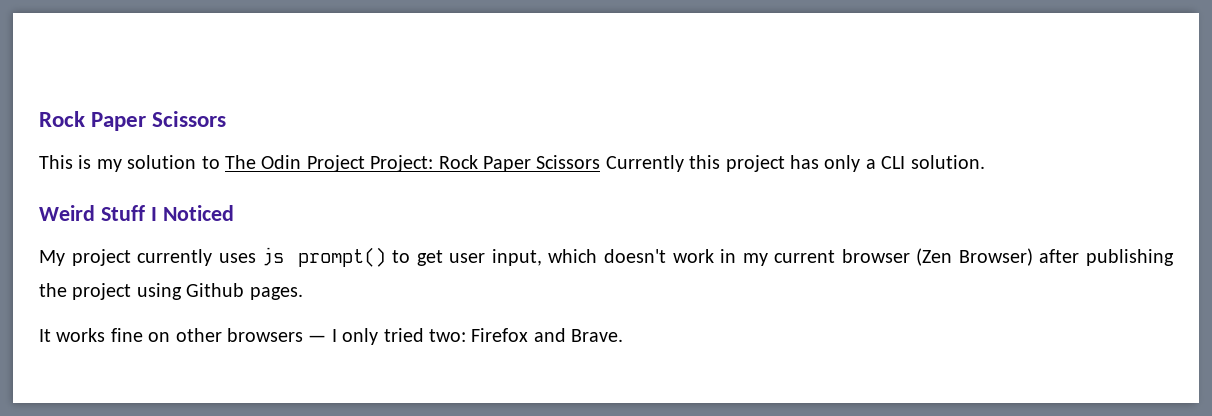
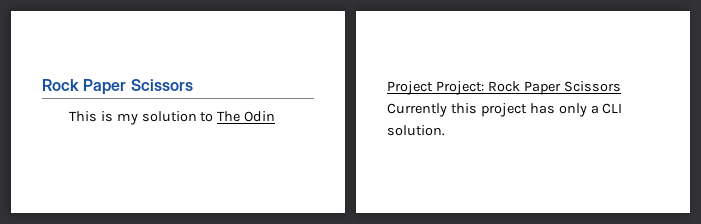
[39,205,234,221] [39,247,1174,267] [39,283,303,300] [39,328,624,345] // Weird Stuff I Noticed // My project currently uses js prompt() to get user input, which doesn't work in my current browser (Zen Browser) after publishing the project using Github pages. // It works fine on other browsers — I only tried two: Firefox and Brave. -> (445, 130) none

